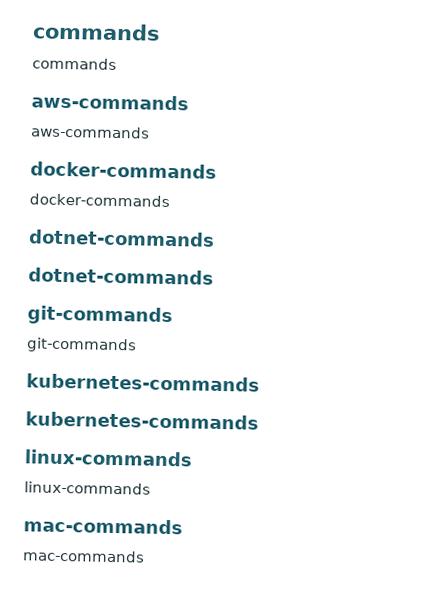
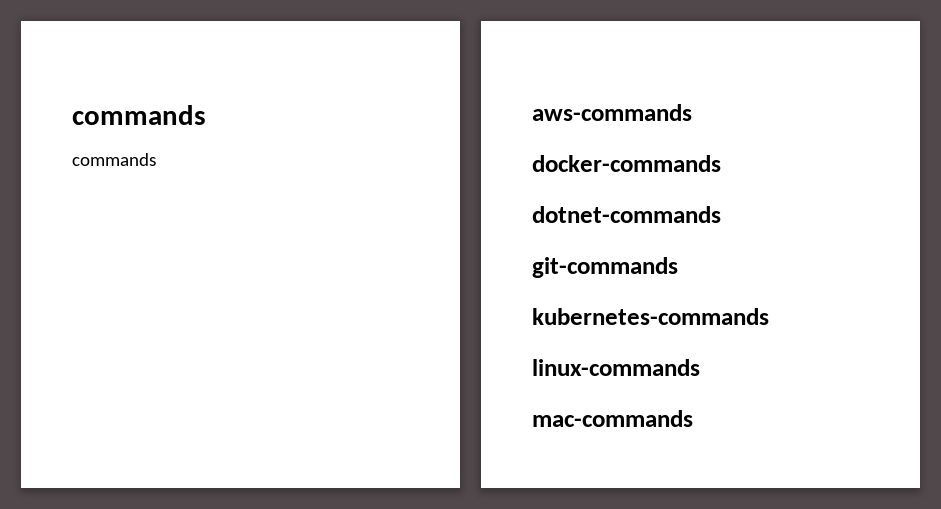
[31,125,150,139] [30,161,217,179] [29,193,170,208] [28,229,215,247] // aws-commands // docker-commands // docker-commands // dotnet-commands -> [532,155,721,172] // docker-commands
[26,337,137,354] [26,373,260,392] // git-commands // kubernetes-commands -> (678, 267) none
[24,481,151,495] [23,517,183,535] [22,549,145,563] // linux-commands // mac-commands // mac-commands -> [532,410,693,427] // mac-commands

